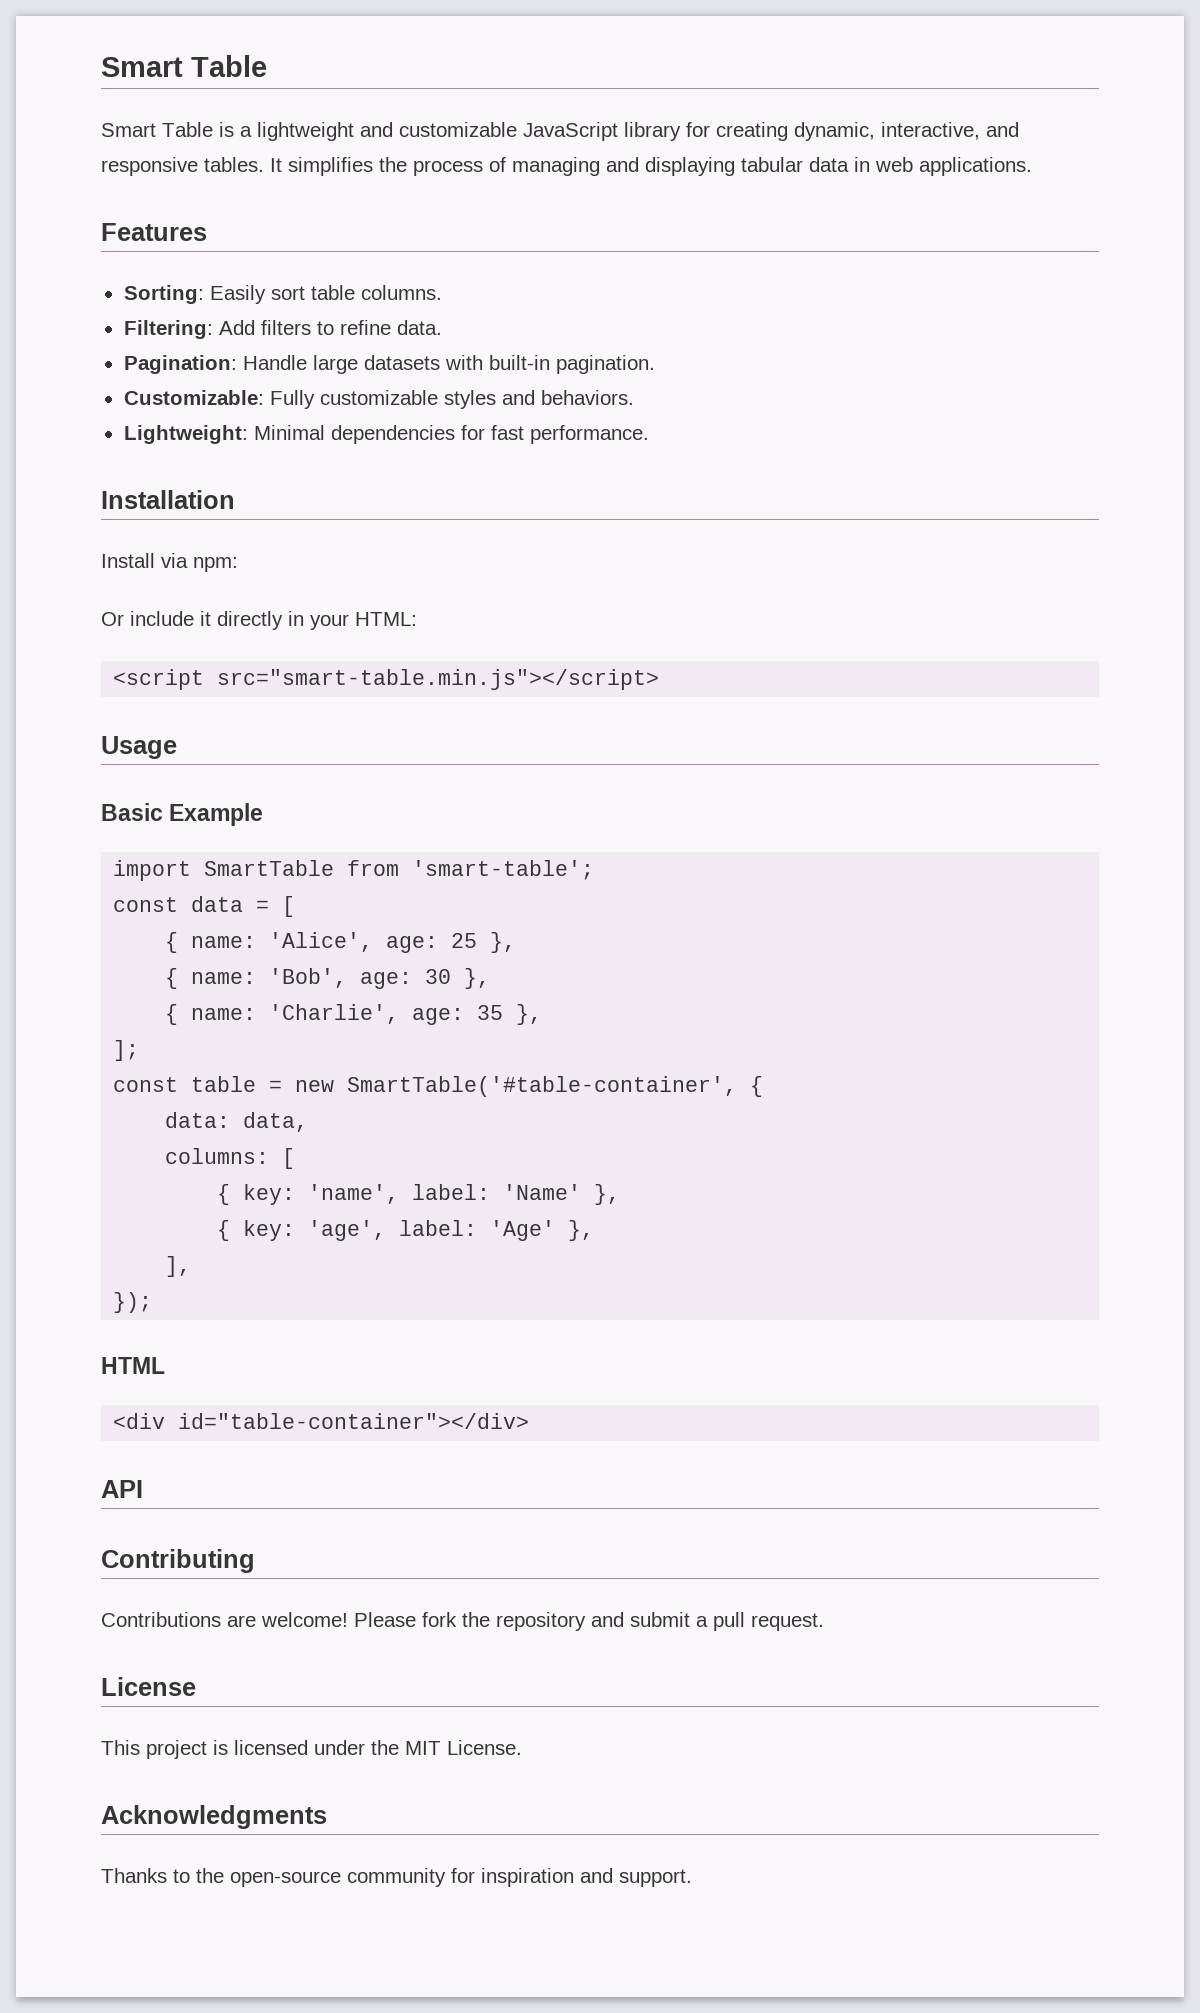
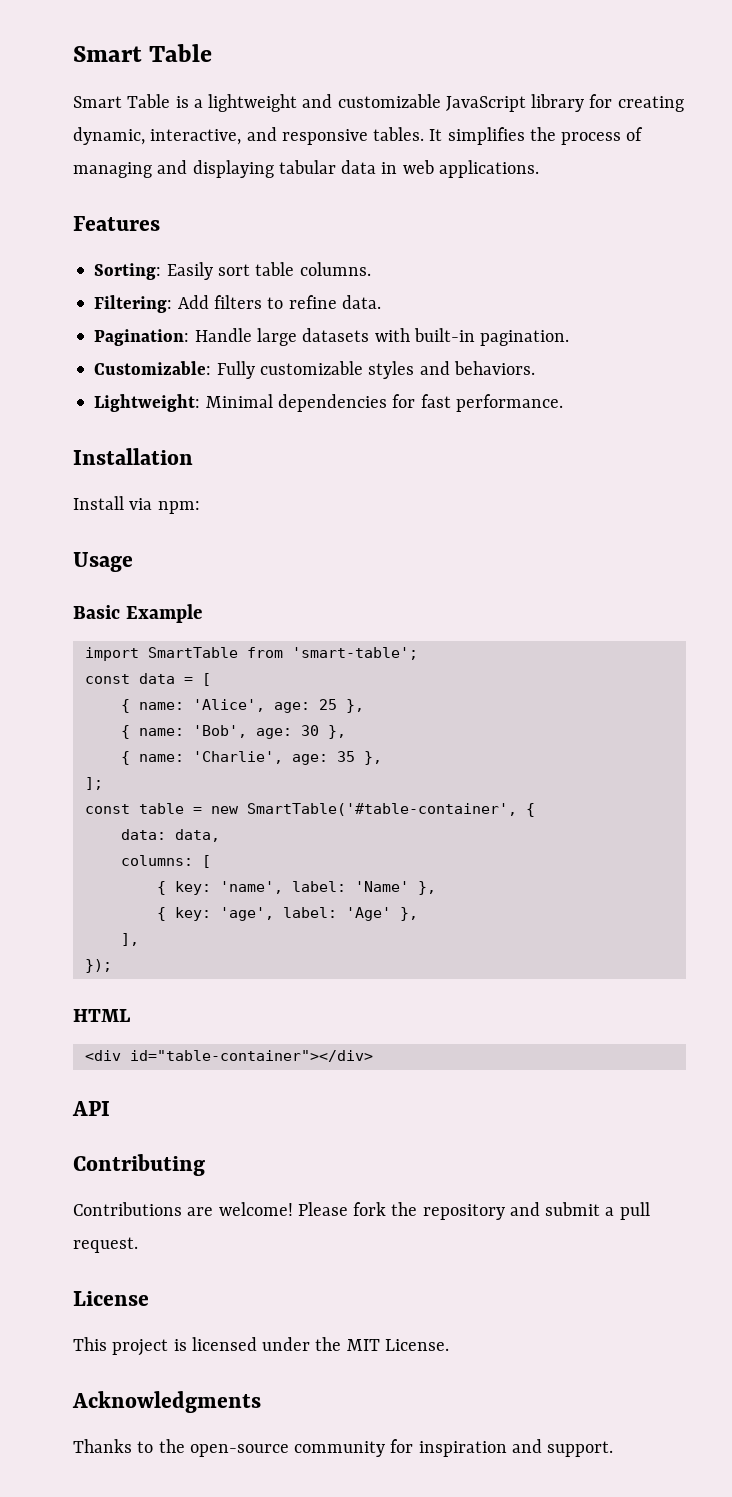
[101,611,417,630] [113,669,660,690] // Or include it directly in your HTML: // <script src="smart-table.min.js"></script> -> (200, 507) none

